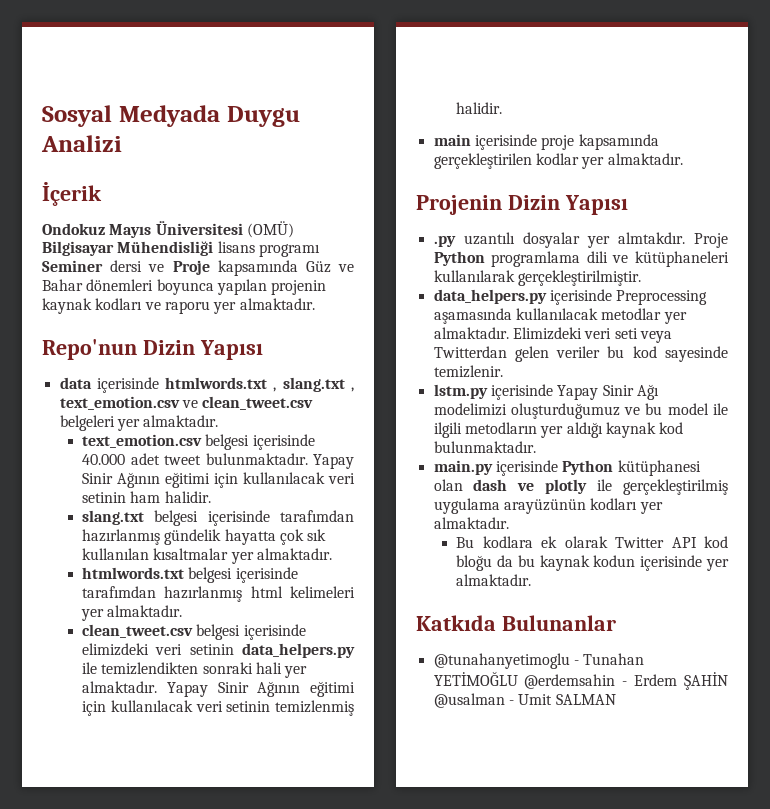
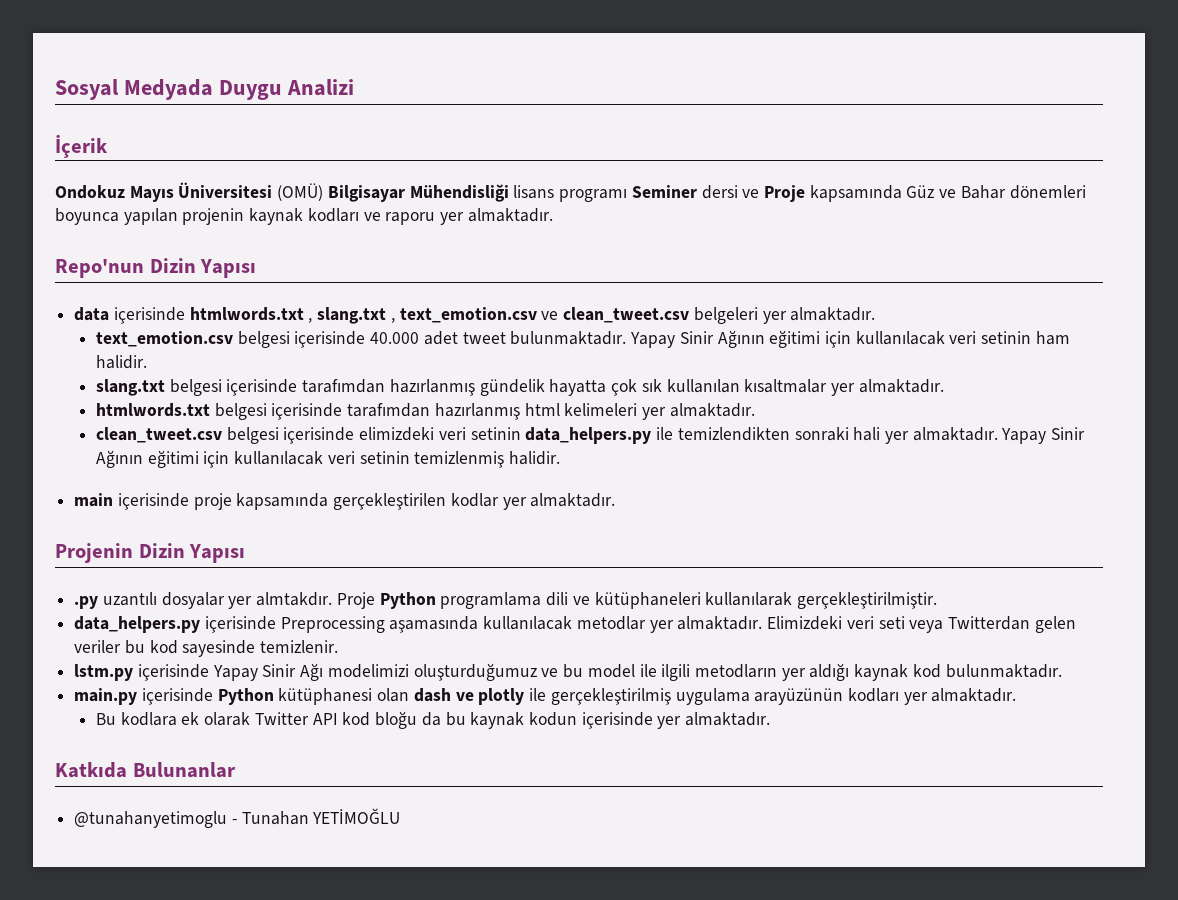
[524,672,728,690] [433,693,616,708] @erdemsahin - Erdem ŞAHİN @usalman - Umit SALMAN -> (401, 816) none

